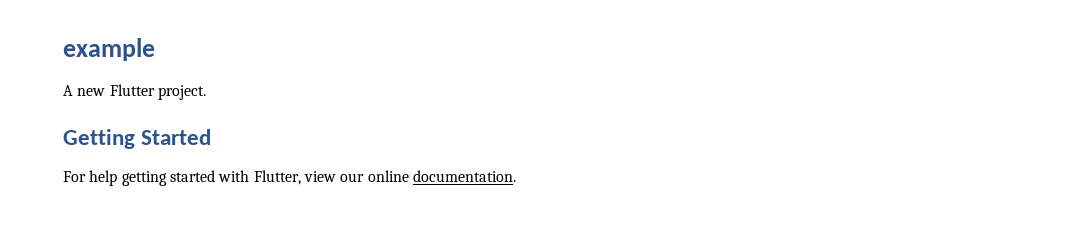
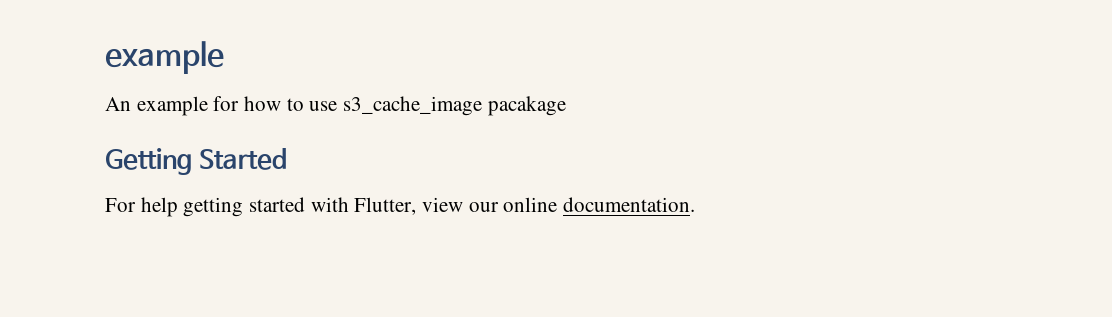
[63,84,206,100] A new Flutter project. -> [105,96,566,116] An example for how to use s3_cache_image pacakage

